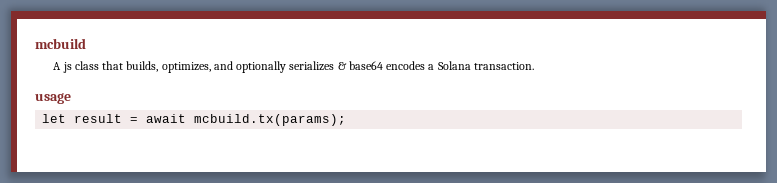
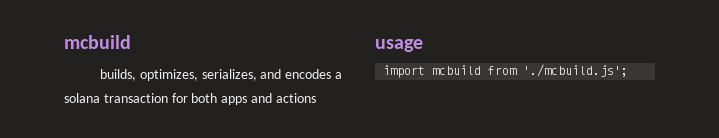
[53,61,534,73] [35,93,71,104] [42,114,347,126] A js class that builds, optimizes, and optionally serializes & base64 encodes a Solana transaction. // usage // let result = await mcbuild.tx(params); -> [100,69,343,81] [64,93,316,105] [375,39,423,52] [383,64,629,78] builds, optimizes, serializes, and encodes a solana transaction for both apps and actions // usage // import mcbuild from './mcbuild.js';

